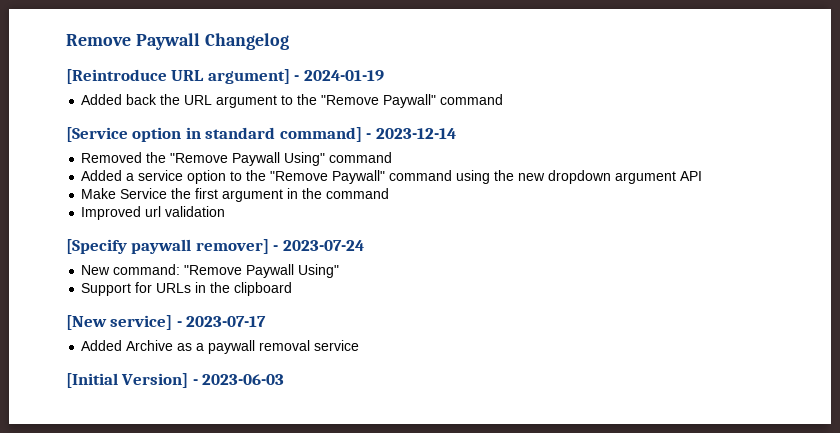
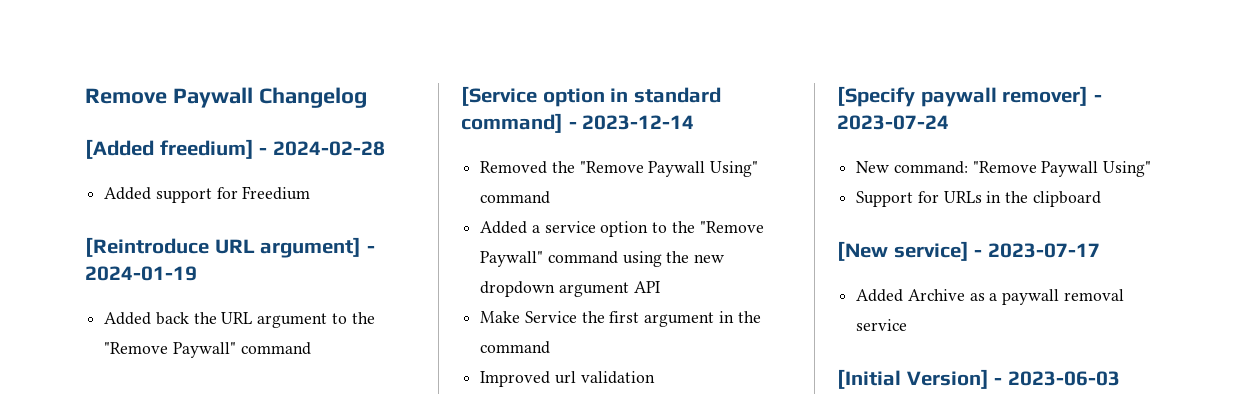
(289, 41) none -> [85,139,385,159] [104,186,311,203] // [Added freedium] - 2024-02-28 // Added support for Freedium

